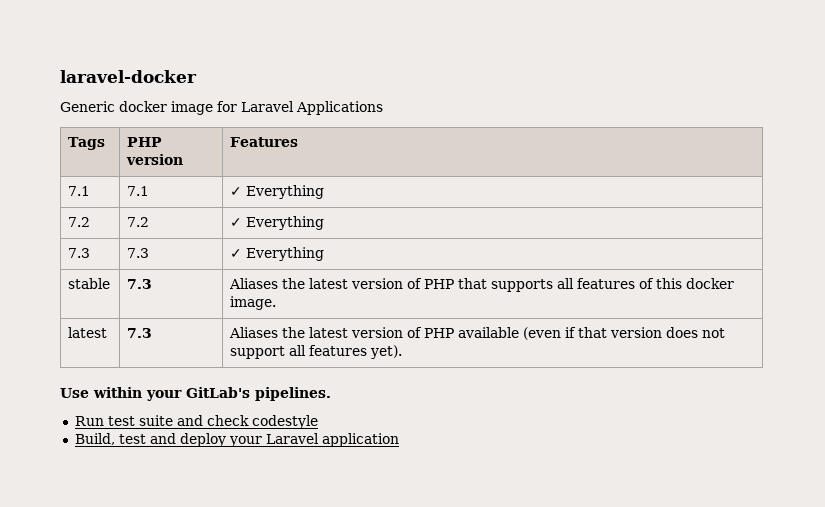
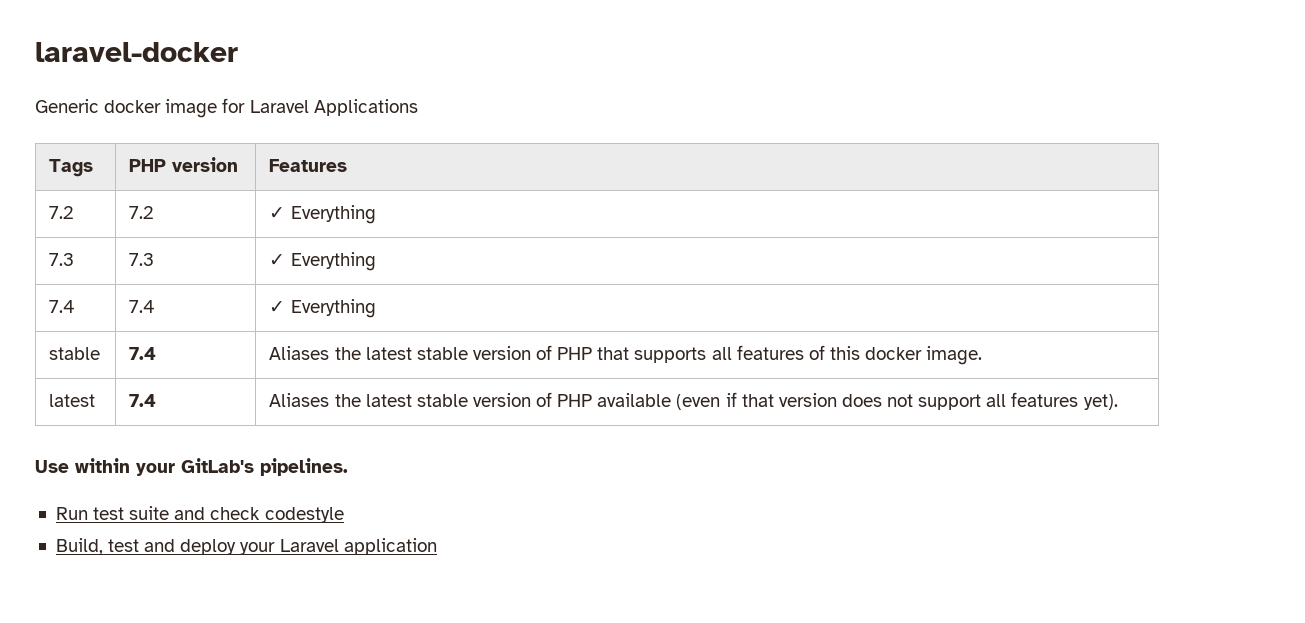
[68,186,91,196] [127,186,150,196] [230,185,325,199] // 7.1 | 7.1 | ✓ Everything -> (348, 165) none
(325, 254) none -> [49,300,76,313] [129,300,156,313] [269,299,376,318] // 7.4 | 7.4 | ✓ Everything
[127,279,153,289] [229,278,349,289] 7.3 | Aliases the latest -> [129,347,157,360] [269,346,468,360] 7.4 | Aliases the latest stable
[127,328,153,338] [229,327,349,338] 7.3 | Aliases the latest -> [129,394,157,407] [269,393,468,407] 7.4 | Aliases the latest stable

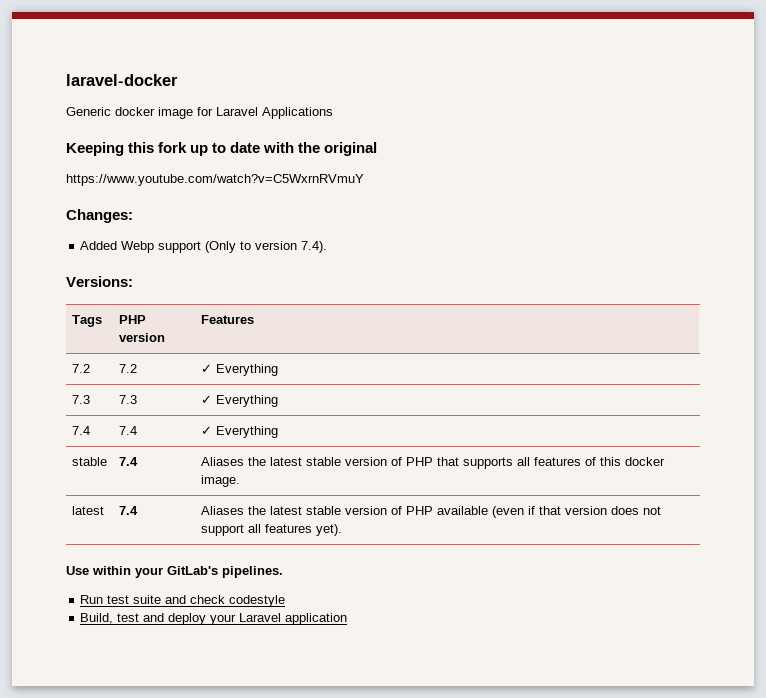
(418, 107) none -> [66,142,378,156] [66,174,364,186] [66,209,133,223] [80,241,328,253] [66,276,133,287] // Keeping this fork up to date with the original // https://www.youtube.com/watch?v=C5WxrnRVmuY // Changes: // Added Webp support (Only to version 7.4). // Versions:

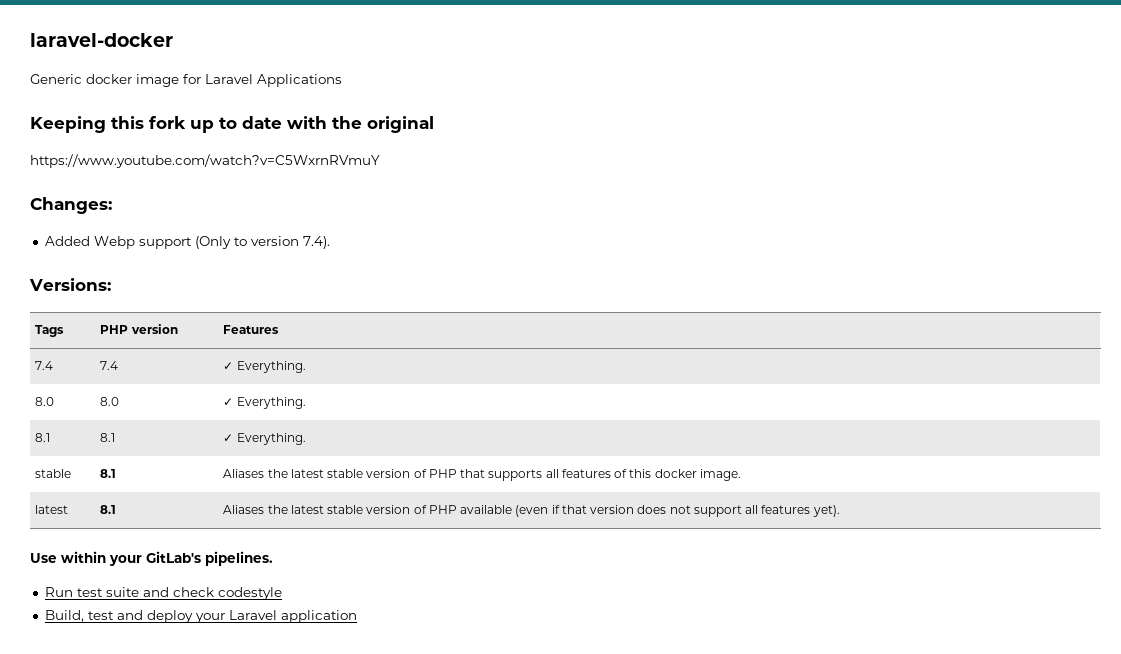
[71,364,90,373] [118,364,137,373] [200,364,278,376] [71,395,90,404] [118,395,137,404] [200,395,278,407] [71,426,90,435] [118,426,137,435] [200,426,278,438] 7.2 | 7.2 | ✓ Everything // 7.3 | 7.3 | ✓ Everything // 7.4 | 7.4 | ✓ Everything -> [35,361,54,370] [100,361,119,370] [223,361,306,373] [35,397,55,406] [100,397,120,406] [223,397,306,409] [35,433,51,442] [100,433,116,442] [223,433,306,445] 7.4 | 7.4 | ✓ Everything. // 8.0 | 8.0 | ✓ Everything. // 8.1 | 8.1 | ✓ Everything.
[118,457,138,466] 7.4 -> [100,469,117,478] 8.1
[118,506,138,515] 7.4 -> [100,505,117,514] 8.1

